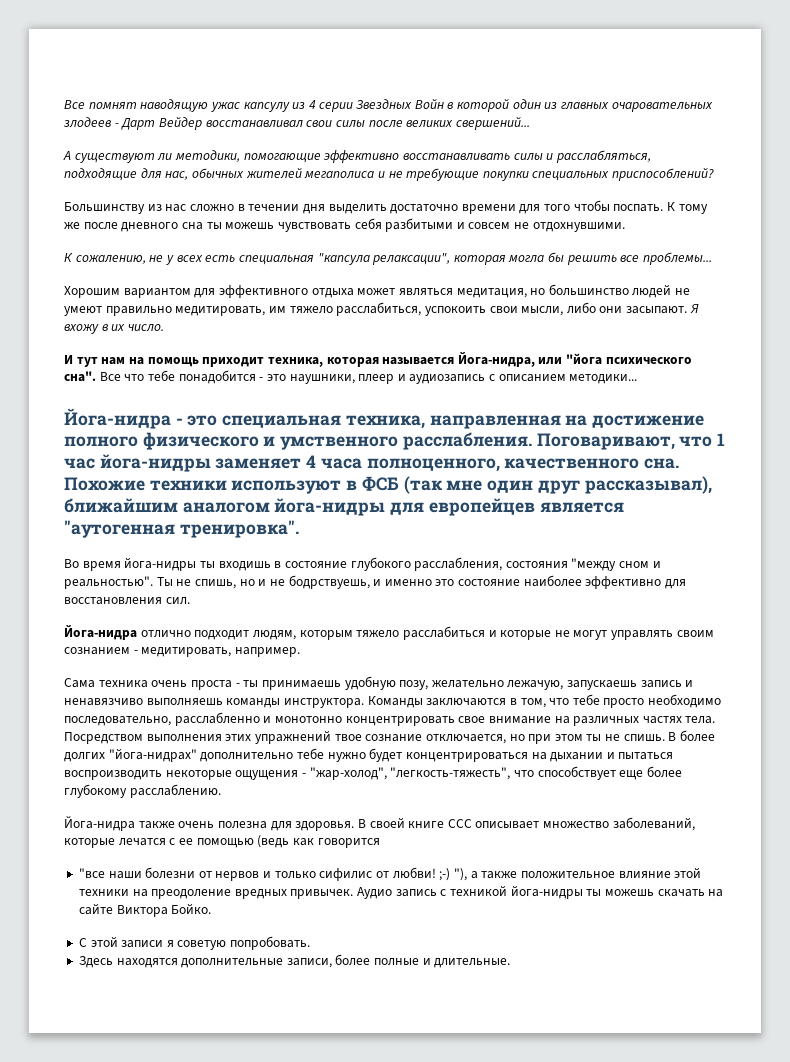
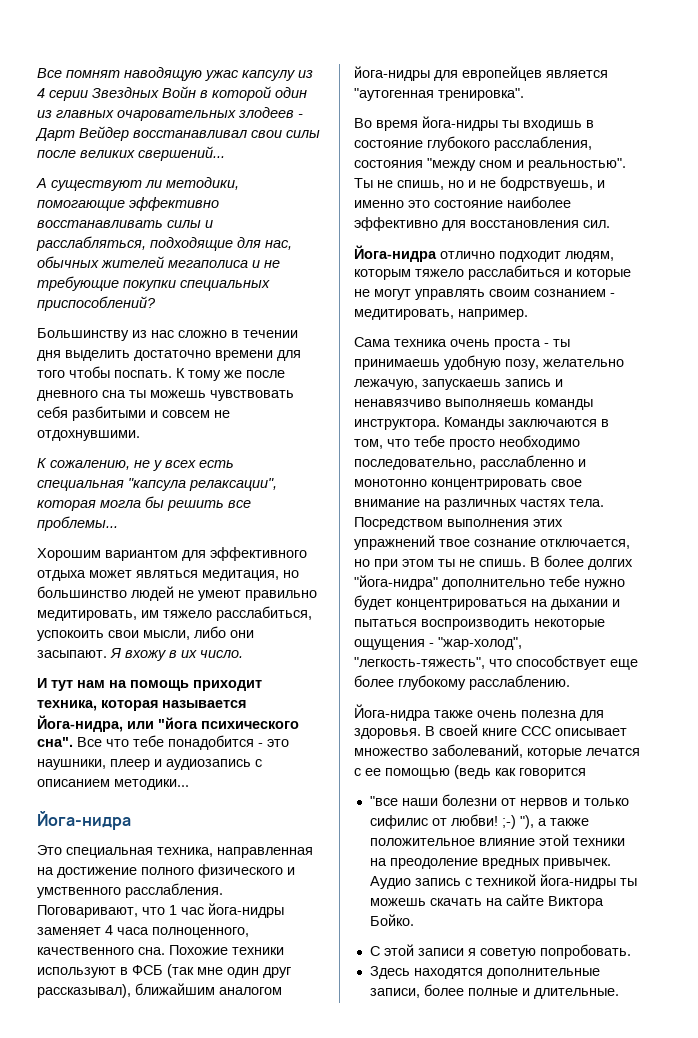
[175,415,218,426] - это -> [37,845,62,855] // Это
[108,748,197,762] "йога-нидрах" -> [354,575,438,590] "йога-нидра"

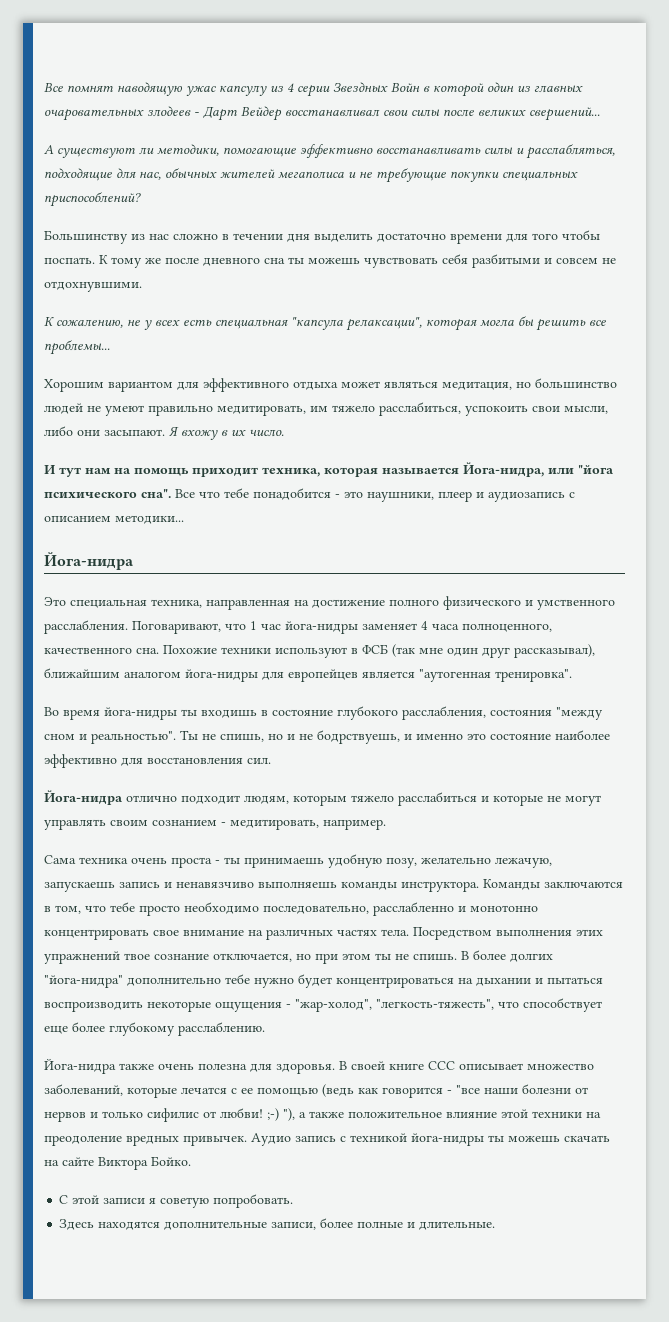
(586, 773) // -> [447,1090,452,1094] -

